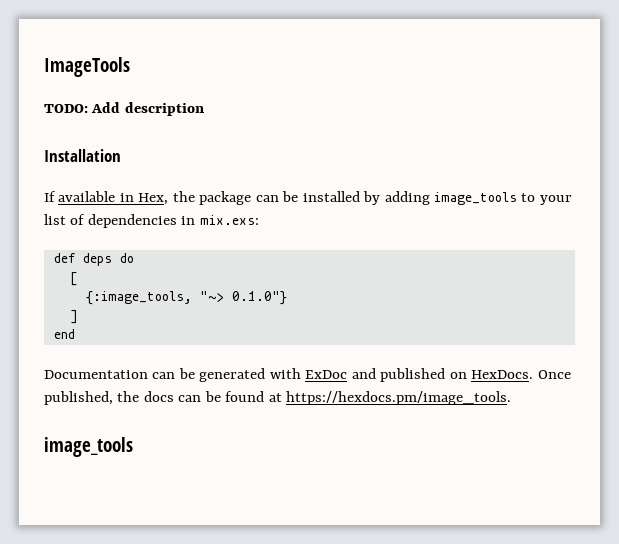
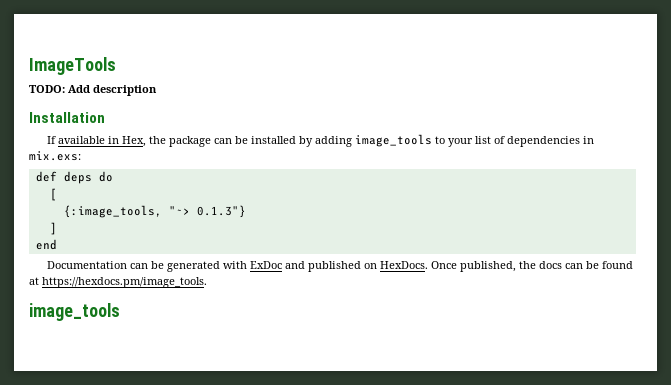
[231,291,287,305] 0.1.0"} -> [196,205,246,218] 0.1.3"}

